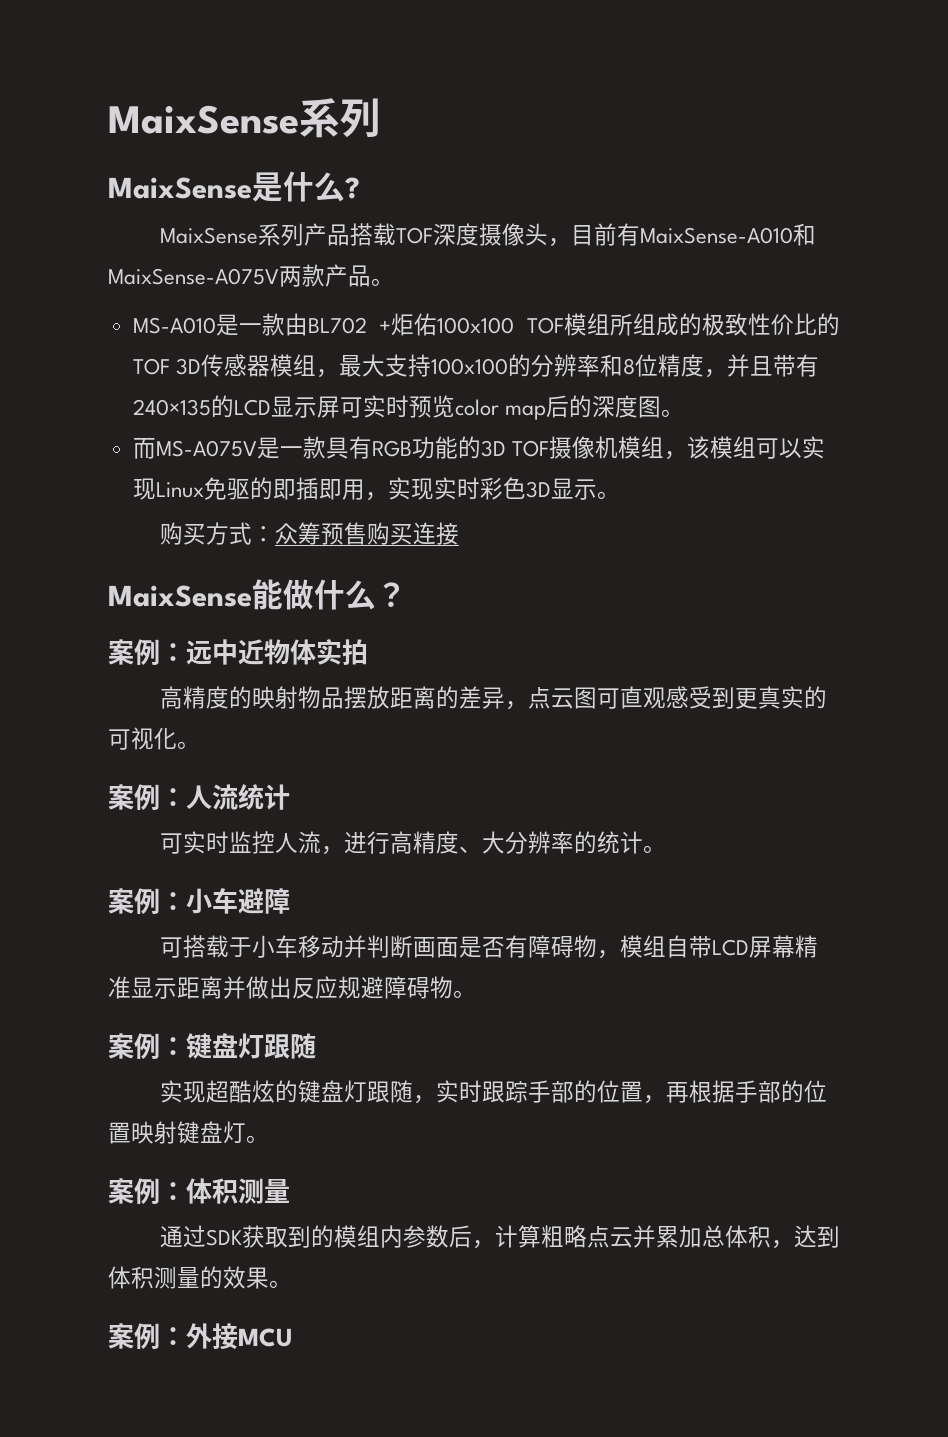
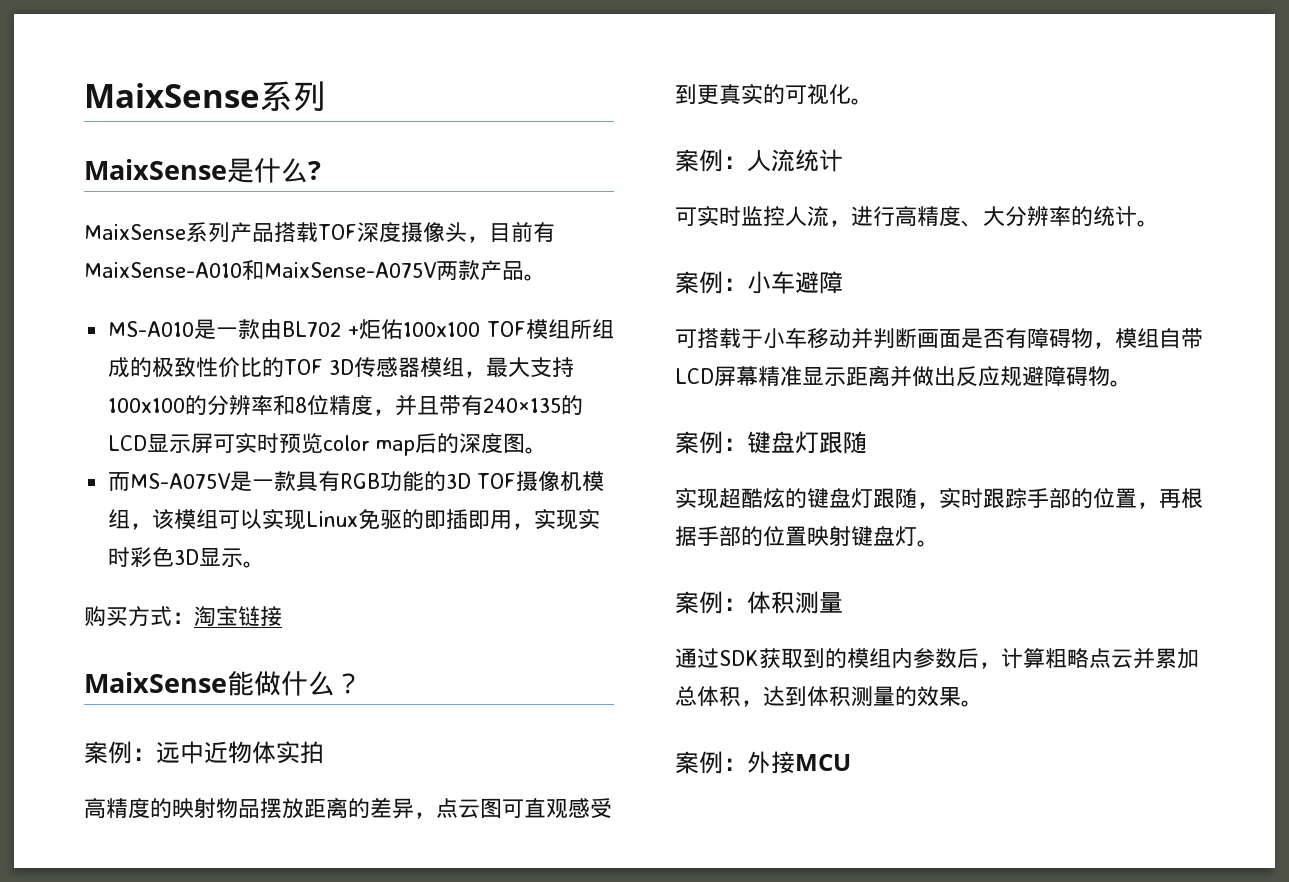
[274,522,436,545] 众筹预售购买连 -> [194,606,260,627] 淘宝链

